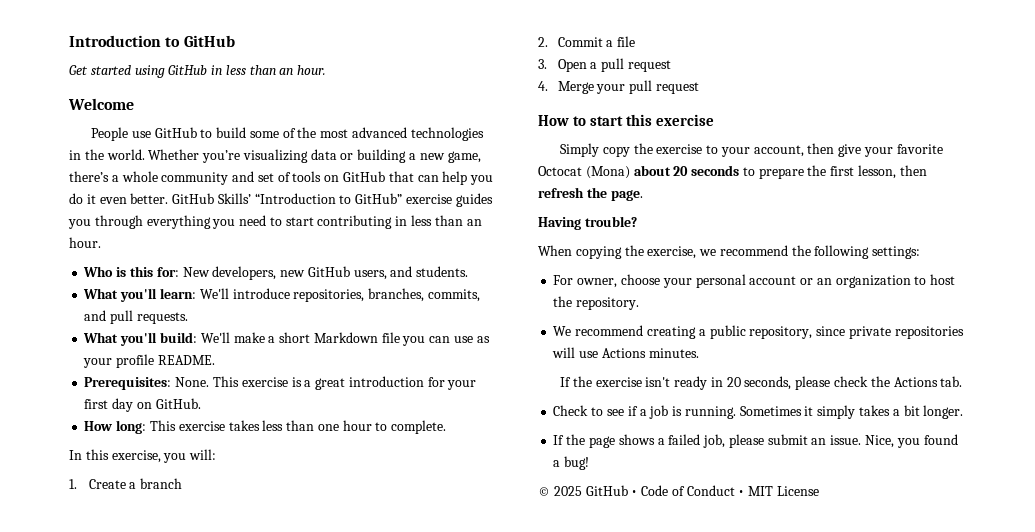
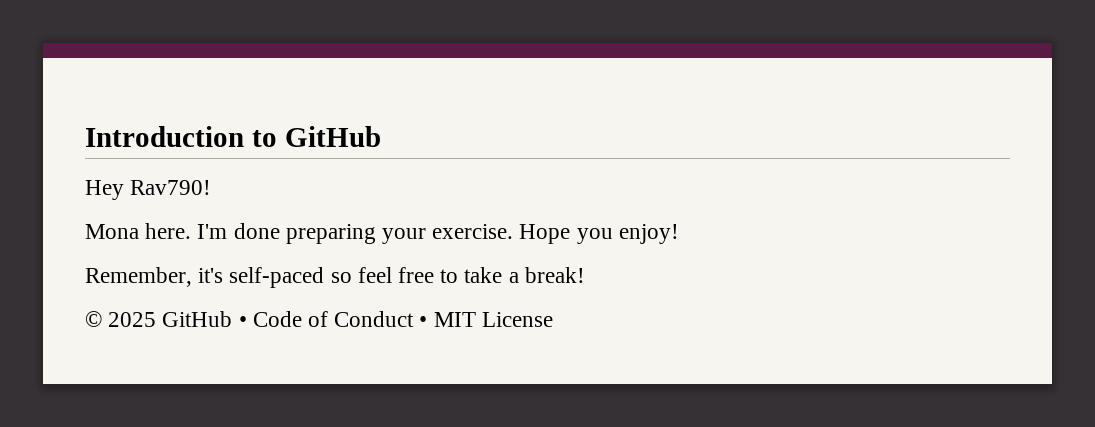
[69,65,327,78] [68,98,134,110] [91,127,484,141] [69,149,481,163] [69,171,494,185] [69,193,493,207] [68,215,482,229] [69,237,101,248] [83,266,469,280] [83,288,480,302] [84,310,188,324] [83,332,490,346] [83,354,215,368] [84,376,477,390] [84,398,201,412] [84,420,447,434] [69,449,217,463] [69,478,183,489] [538,36,636,47] [538,58,671,72] [538,80,699,94] [538,114,714,126] [560,143,943,157] [538,165,927,179] [538,187,643,201] [538,216,637,230] [538,245,921,259] [553,274,956,288] [553,296,640,310] [553,325,964,339] [552,347,699,358] [560,376,963,390] [553,405,964,419] [553,434,958,448] [553,456,590,470] Get started using GitHub in less than an hour. // Welcome // People use GitHub to build some of the most advanced technologies in the world. Whether you’re visualizing data or building a new game, there’s a whole community and set of tools on GitHub that can help you do it even better. GitHub Skills’ “Introduction to GitHub” exercise guides you through everything you need to start contributing in less than an hour. // Who is this for: New developers, new GitHub users, and students. // What you'll learn: We'll introduce repositories, branches, commits, and pull requests. // What you'll build: We'll make a short Markdown file you can use as your profile README. // Prerequisites: None. This exercise is a great introduction for your first day on GitHub. // How long: This exercise takes less than one hour to complete. // In this exercise, you will: // 1. Create a branch // 2. Commit a file // 3. Open a pull request // 4. Merge your pull request // How to start this exercise // Simply copy the exercise to your account, then give your favorite Octocat (Mona) about 20 seconds to prepare the first lesson, then refresh the page. // Having trouble? // When copying the exercise, we recommend the following settings: // For owner, choose your personal account or an organization to host the repository. // We recommend creating a public repository, since private repositories will use Actions minutes. // If the exercise isn't ready in 20 seconds, please check the Actions tab. // Check to see if a job is running. Sometimes it simply takes a bit longer. // If the page shows a failed job, please submit an issue. Nice, you found a bug! -> [85,180,212,200] [85,223,679,244] [85,267,585,288] Hey Rav790! // Mona here. I'm done preparing your exercise. Hope you enjoy! // Remember, it's self-paced so feel free to take a break!

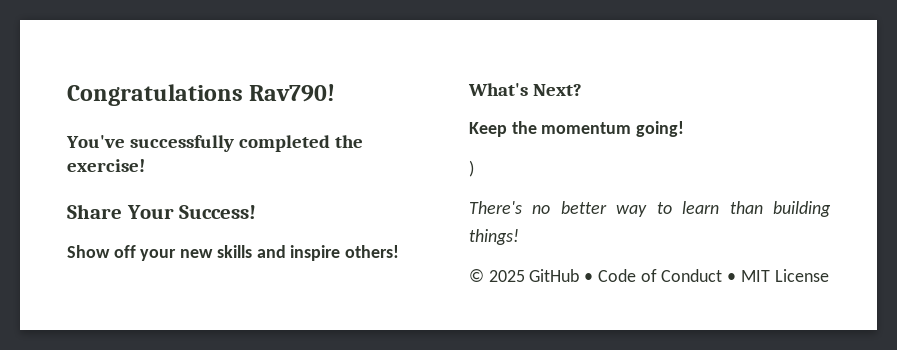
[85,126,381,147] [85,180,212,200] [85,223,679,244] [85,267,585,288] Introduction to GitHub // Hey Rav790! // Mona here. I'm done preparing your exercise. Hope you enjoy! // Remember, it's self-paced so feel free to take a break! -> [67,84,336,106] [66,135,363,152] [67,159,145,172] [67,204,257,219] [67,245,400,261] [468,83,582,96] [469,121,685,137] [469,160,474,177] [469,201,831,217] [469,229,519,245] Congratulations Rav790! // You've successfully completed the exercise! // Share Your Success! // Show off your new skills and inspire others! // What's Next? // Keep the momentum going! // ) // There's no better way to learn than building things!

